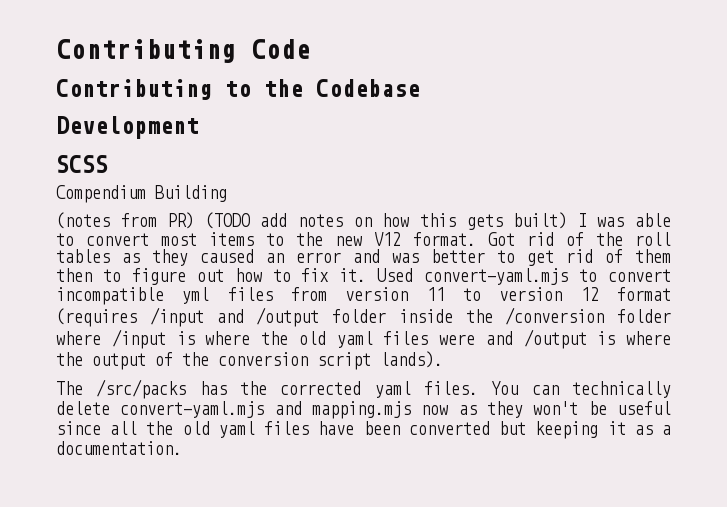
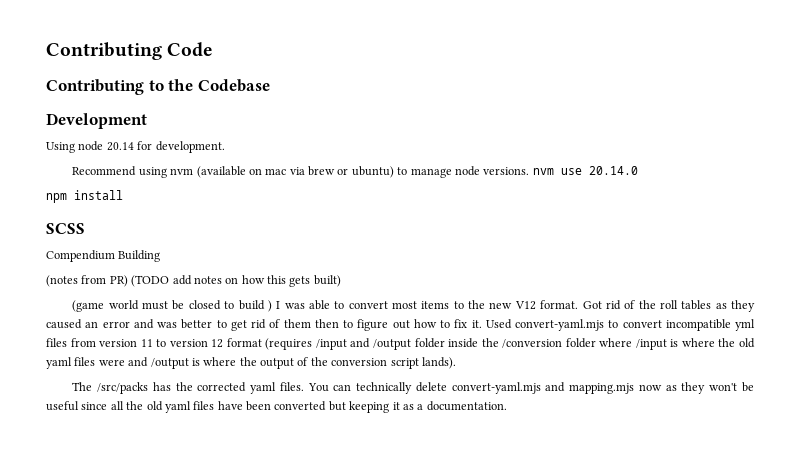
(199, 127) none -> [46,141,225,153] [72,166,638,178] [46,190,123,203] // Using node 20.14 for development. // Recommend using nvm (available on mac via brew or ubuntu) to manage node versions. nvm use 20.14.0 // npm install
(568, 220) none -> [72,300,272,312] // (game world must be closed to build )

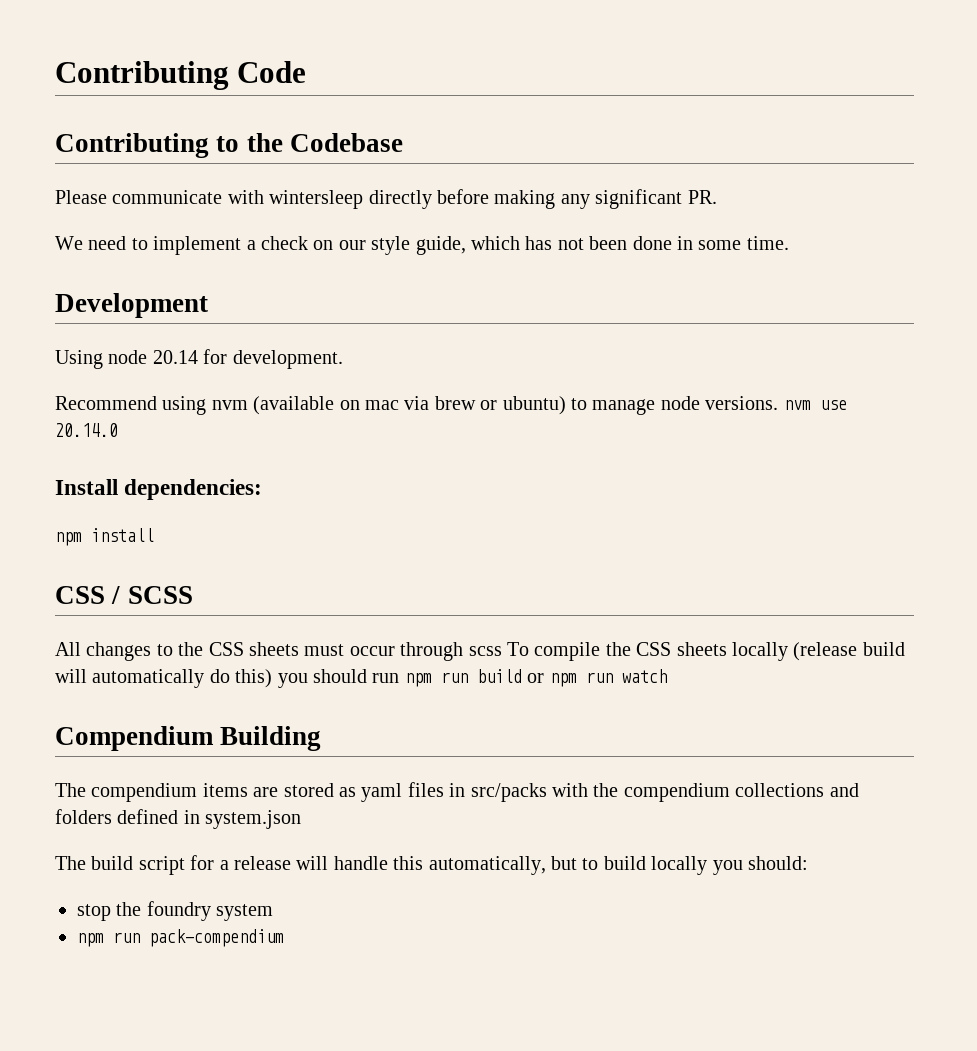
(270, 85) none -> [55,189,717,209] [55,236,789,255] // Please communicate with wintersleep directly before making any significant PR. // We need to implement a check on our style guide, which has not been done in some time.
(638, 170) none -> [55,479,263,500] // Install dependencies:
(123, 195) none -> [55,586,121,604] CSS /
[46,250,161,262] [46,275,341,287] [72,300,756,312] [46,319,755,331] [46,338,755,350] [46,357,456,369] [72,382,754,394] [46,401,507,413] Compendium Building // (notes from PR) (TODO add notes on how this gets built) // (game world must be closed to build ) I was able to convert most items to the new V12 format. Got rid of the roll tables as they caused an error and was better to get rid of them then to figure out how to fix it. Used convert-yaml.mjs to convert incompatible yml files from version 11 to version 12 format (requires /input and /output folder inside the /conversion folder where /input is where the old yaml files were and /output is where the output of the conversion script lands). // The /src/packs has the corrected yaml files. You can technically delete convert-yaml.mjs and mapping.mjs now as they won't be useful since all the old yaml files have been converted but keeping it as a documentation. -> [55,642,905,661] [55,669,667,688] [55,726,322,751] [55,782,859,802] [55,809,302,829] [55,855,808,875] [77,901,274,921] [77,929,284,947] All changes to the CSS sheets must occur through scss To compile the CSS sheets locally (release build will automatically do this) you should run npm run build or npm run watch // Compendium Building // The compendium items are stored as yaml files in src/packs with the compendium collections and folders defined in system.json // The build script for a release will handle this automatically, but to build locally you should: // stop the foundry system // npm run pack-compendium

